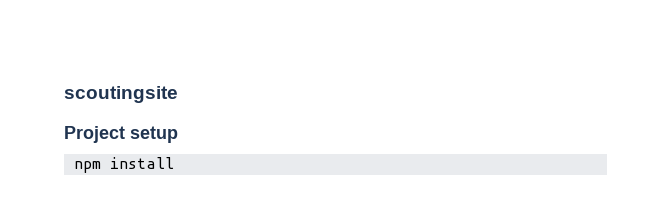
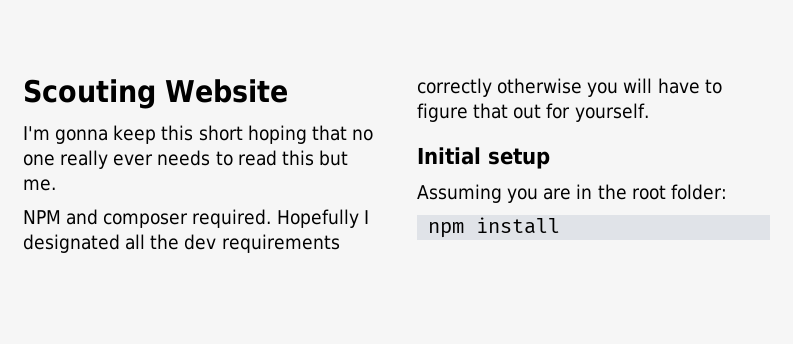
[64,86,178,103] [64,126,178,143] scoutingsite // Project setup -> [23,79,288,109] [23,125,373,144] [23,150,348,169] [23,179,56,191] [23,209,369,228] [23,234,340,253] [417,78,722,97] [417,103,649,122] [417,147,550,169] [417,184,727,203] Scouting Website // I'm gonna keep this short hoping that no one really ever needs to read this but me. // NPM and composer required. Hopefully I designated all the dev requirements correctly otherwise you will have to figure that out for yourself. // Initial setup // Assuming you are in the root folder:

